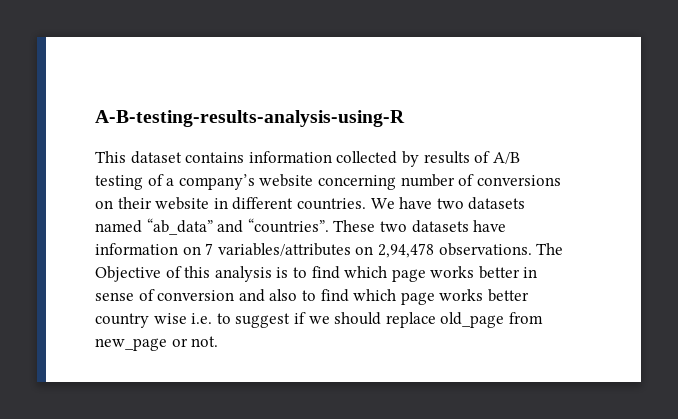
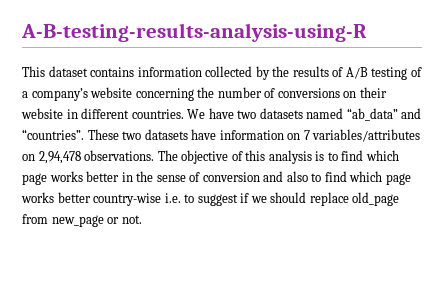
(419, 159) none -> [272,66,290,77] the
(396, 182) none -> [197,87,215,98] the
[95,266,161,282] Objective -> [181,150,229,164] objective
(538, 272) none -> [136,171,154,182] the
[95,313,187,328] country wise -> [93,193,162,206] country-wise

